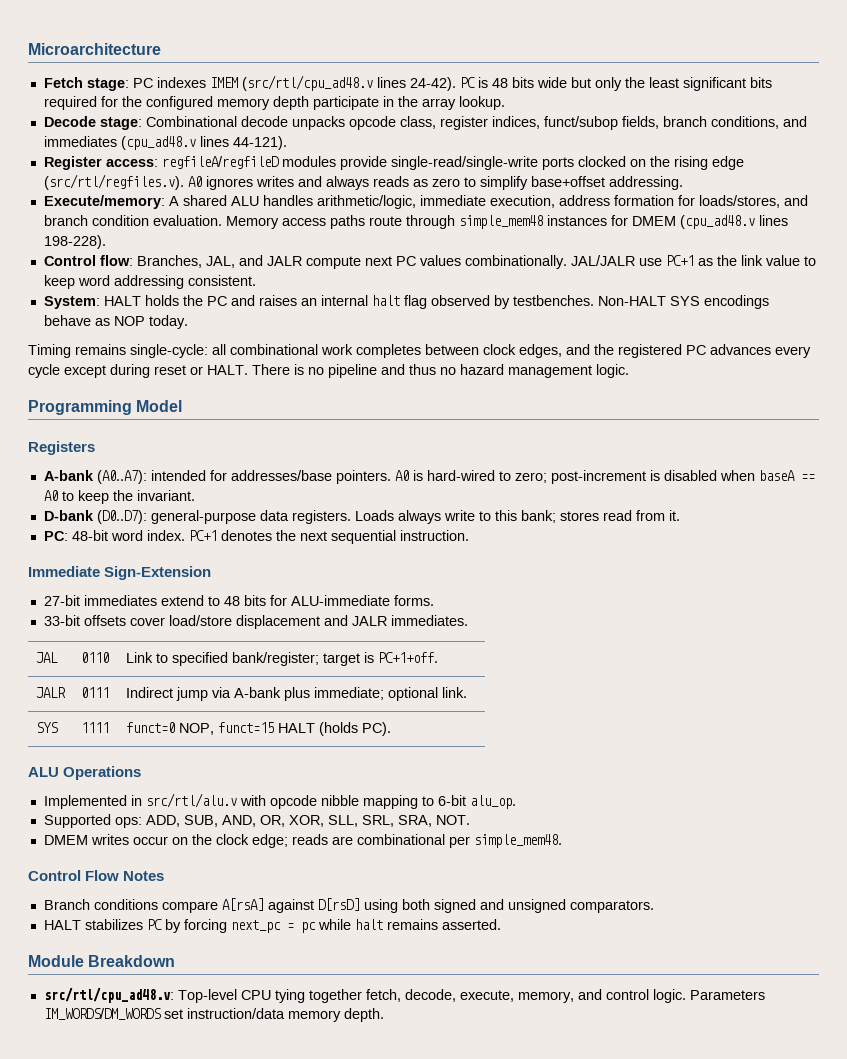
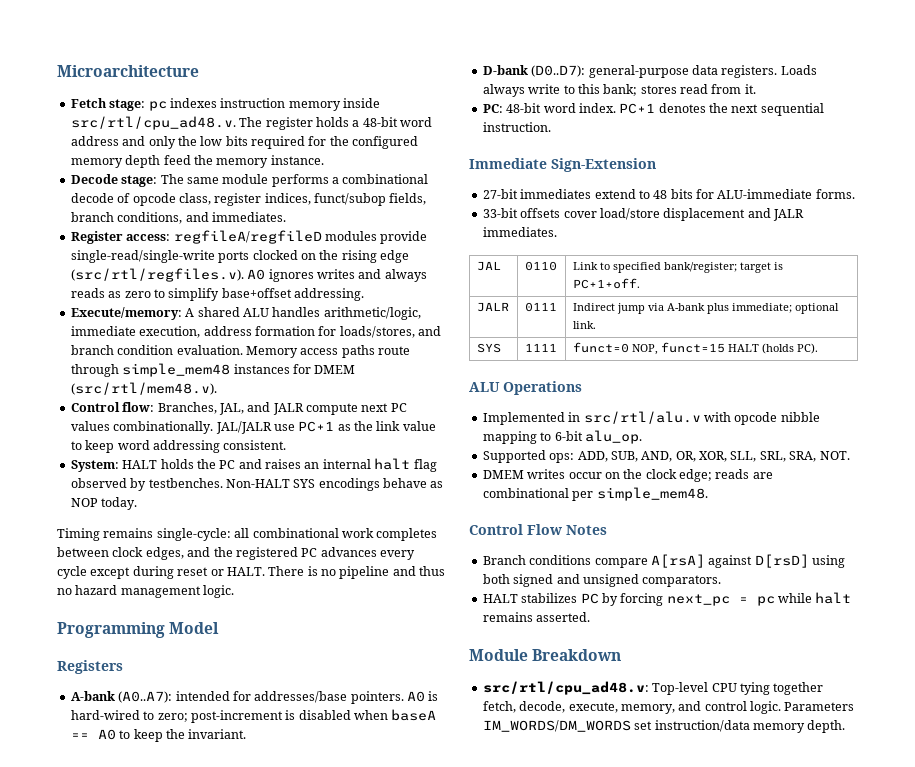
[132,75,746,91] PC indexes IMEM (src/rtl/cpu_ad48.v lines 24-42). PC is 48 bits wide but only the least significant -> [148,98,380,111] [70,116,432,130] [70,136,223,149] pc indexes instruction memory inside src/rtl/cpu_ad48.v. The register holds a 48-bit word address and only the low
[312,96,505,110] [43,116,345,130] participate in the array lookup. // Decode stage: Combinational decode unpacks -> [163,155,324,168] [70,174,429,187] [70,193,131,203] feed the memory instance. // Decode stage: The same module performs a combinational decode of
[43,136,287,150] immediates (cpu_ad48.v lines 44-121). -> [211,212,286,222] immediates.
[679,215,788,229] [43,235,106,249] (cpu_ad48.v lines 198-228). -> [70,382,217,395] (src/rtl/mem48.v).

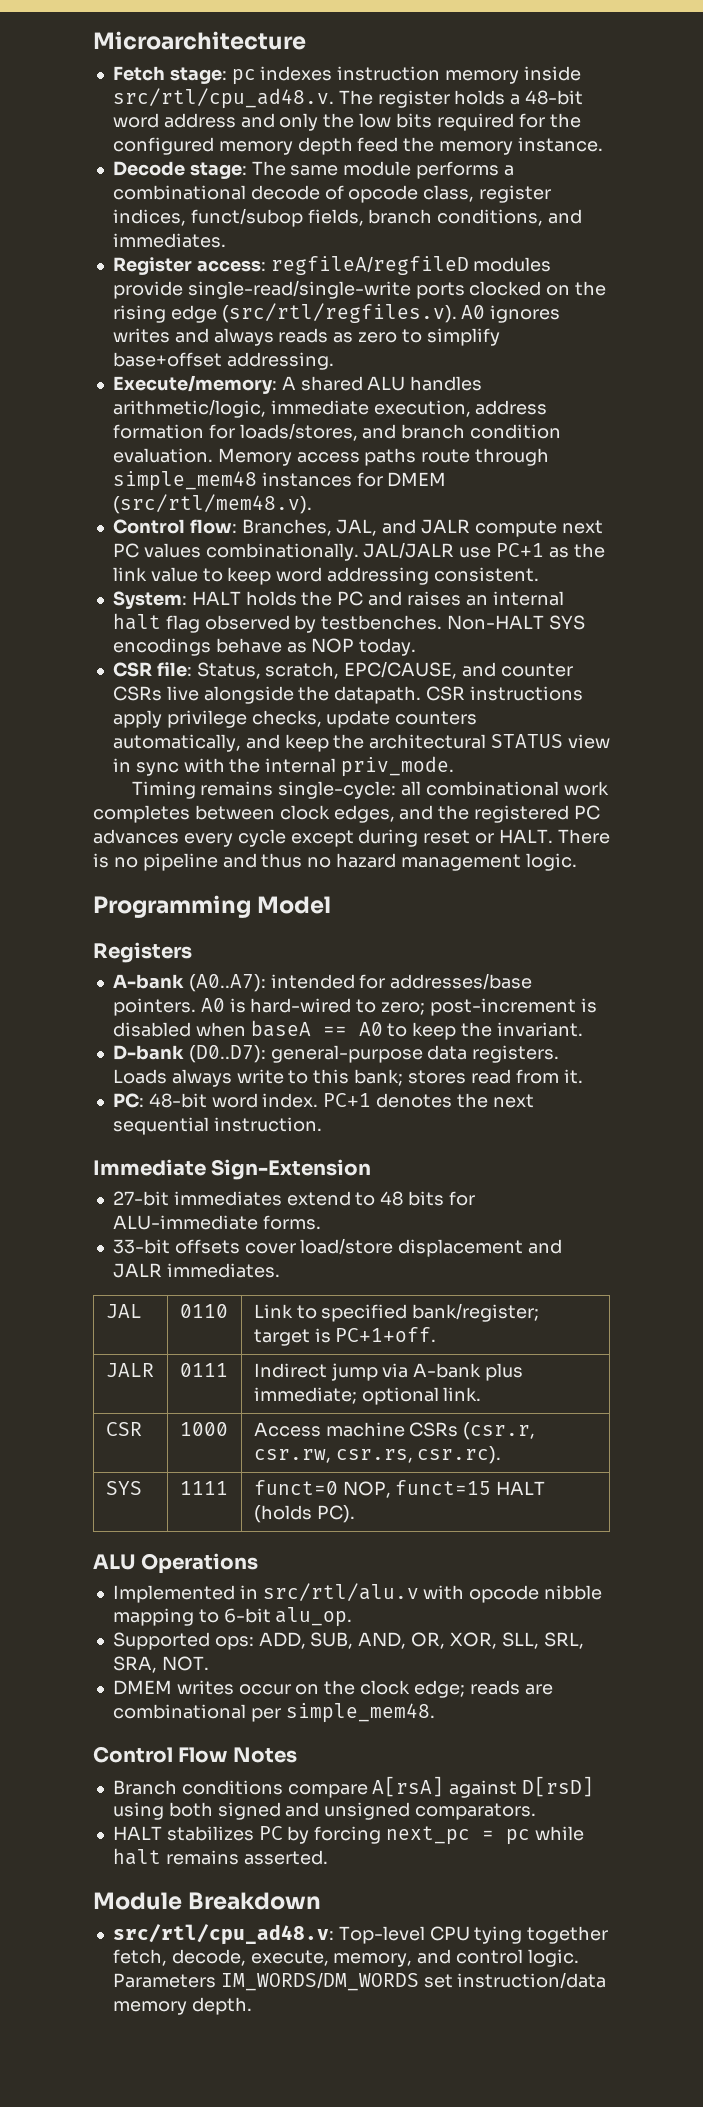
(138, 503) none -> [112,661,573,679] [112,686,583,704] [112,710,478,728] [112,734,610,752] [112,756,455,777] // CSR file: Status, scratch, EPC/CAUSE, and counter CSRs live alongside the datapath. CSR instructions apply privilege checks, update counters automatically, and keep the architectural STATUS view in sync with the internal priv_mode.
(596, 325) none -> [105,1422,142,1436] [179,1422,228,1436] [253,1422,536,1440] [253,1446,502,1464] // CSR | 1000 | Access machine CSRs (csr.r, csr.rw, csr.rs, csr.rc).

